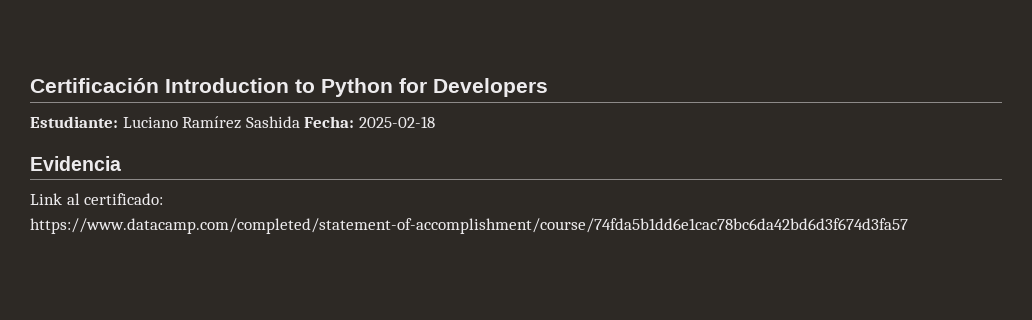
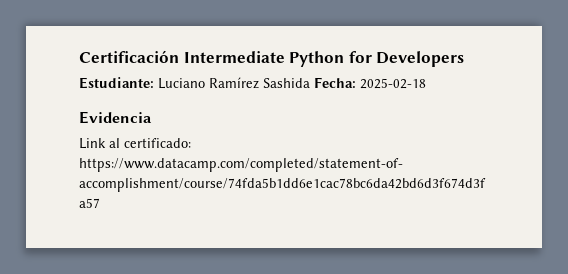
[165,78,315,93] Introduction to -> [183,51,285,63] Intermediate

